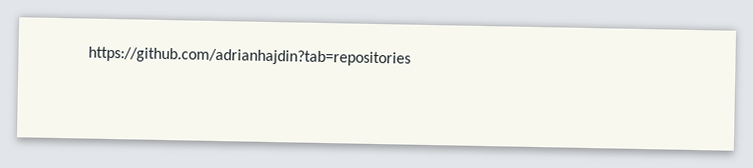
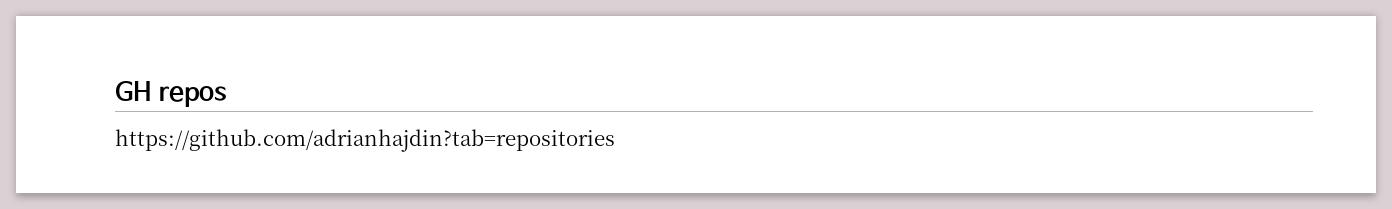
(88, 56) none -> [115,81,227,107] GH repos //

